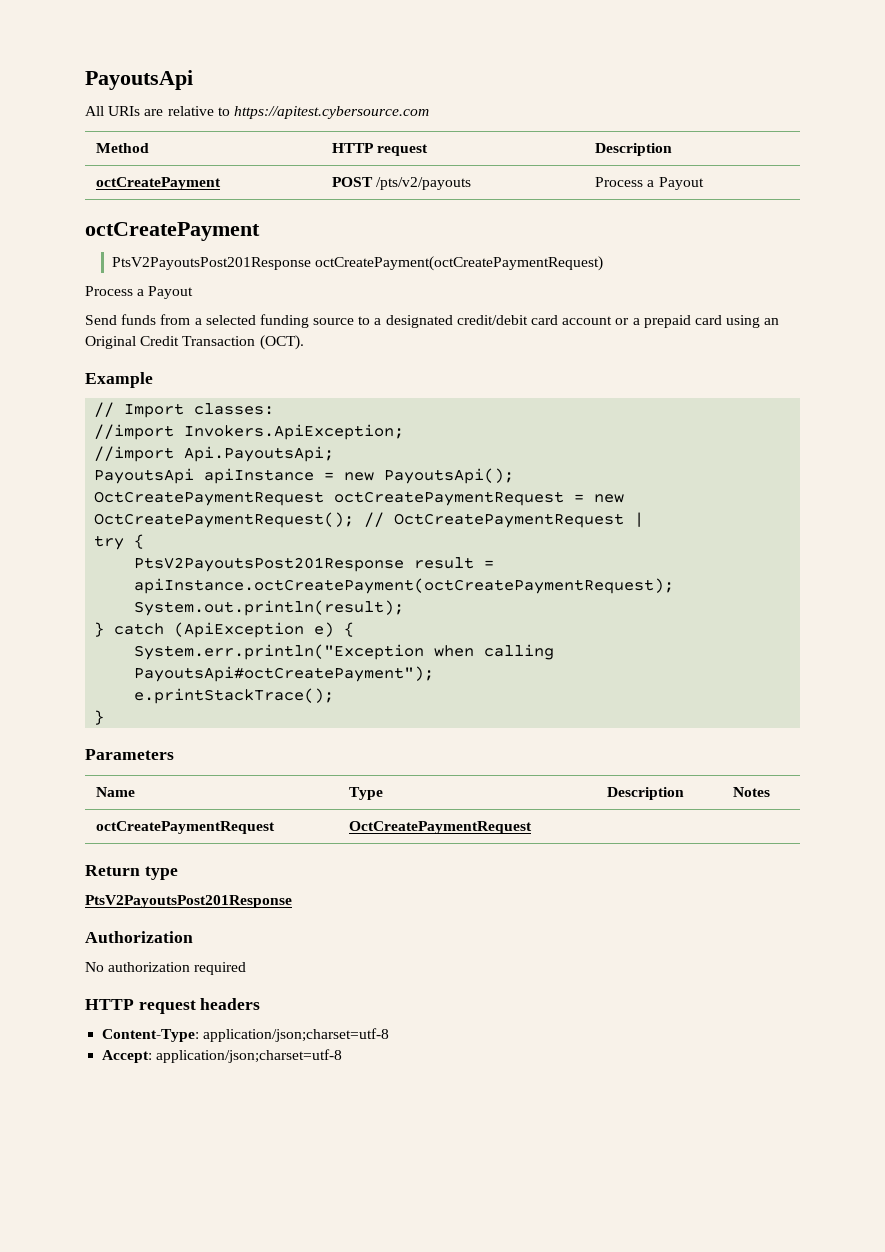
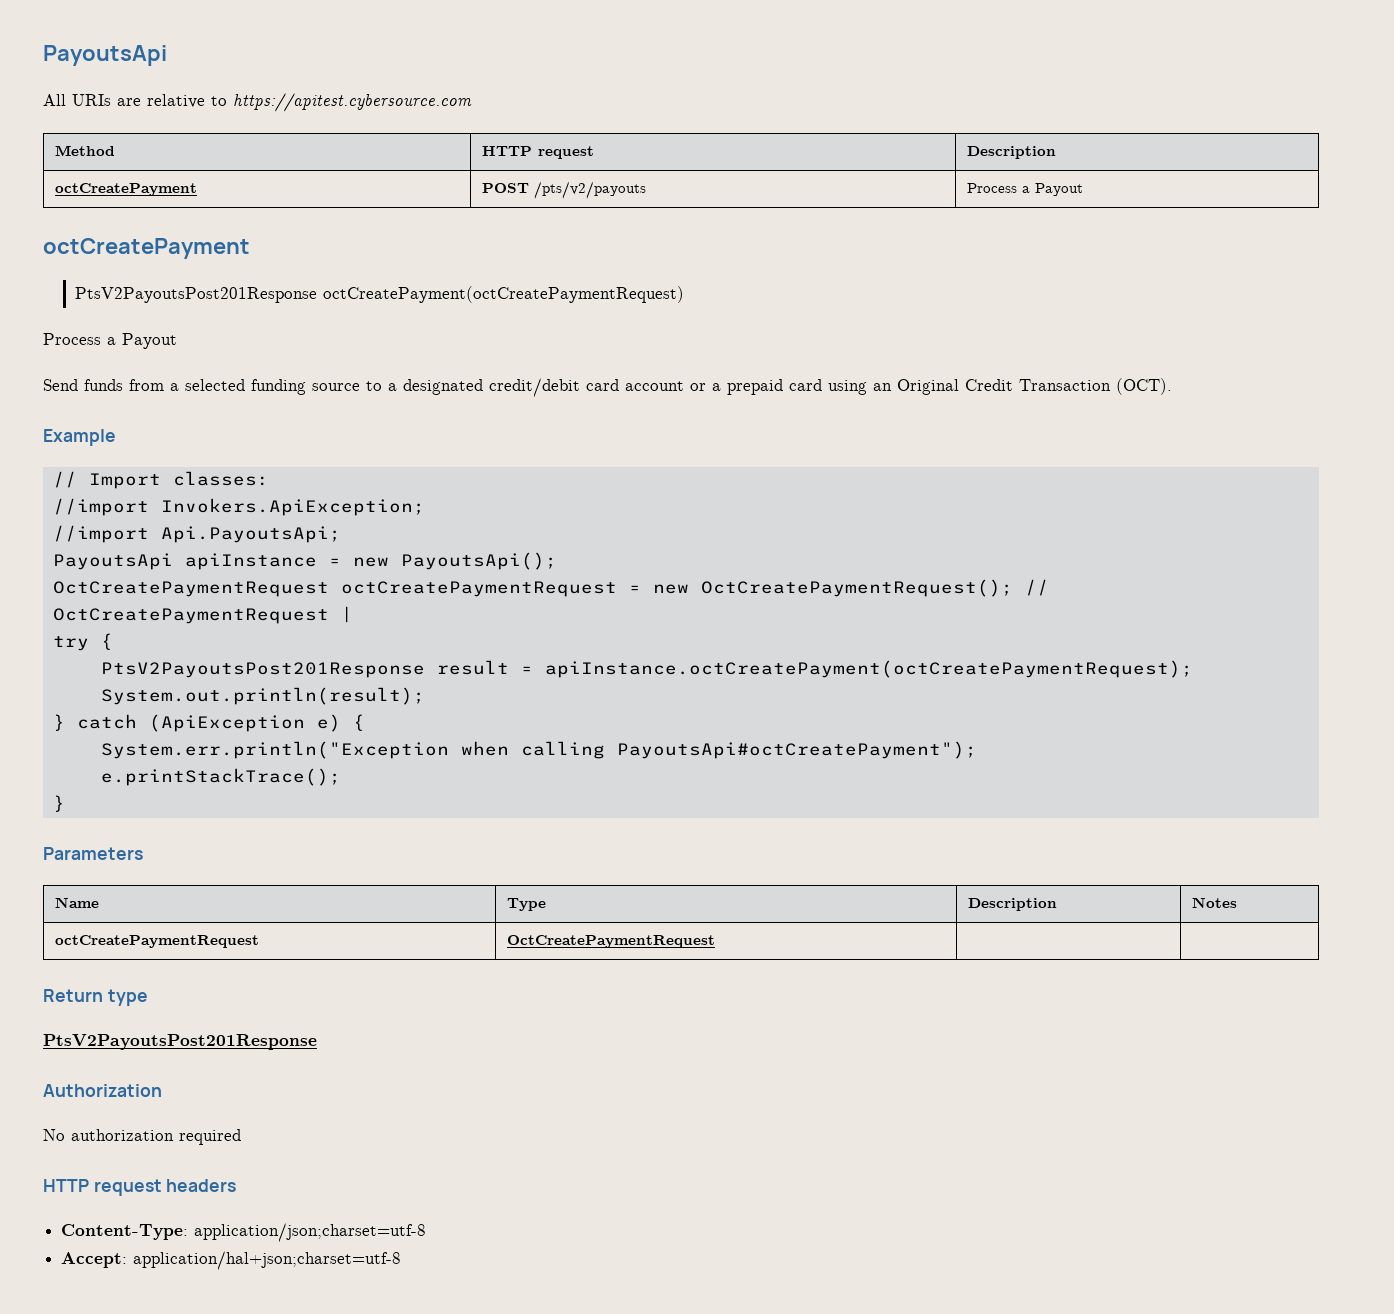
[156,1049,343,1063] application/json;charset=utf-8 -> [133,1251,402,1270] application/hal+json;charset=utf-8

